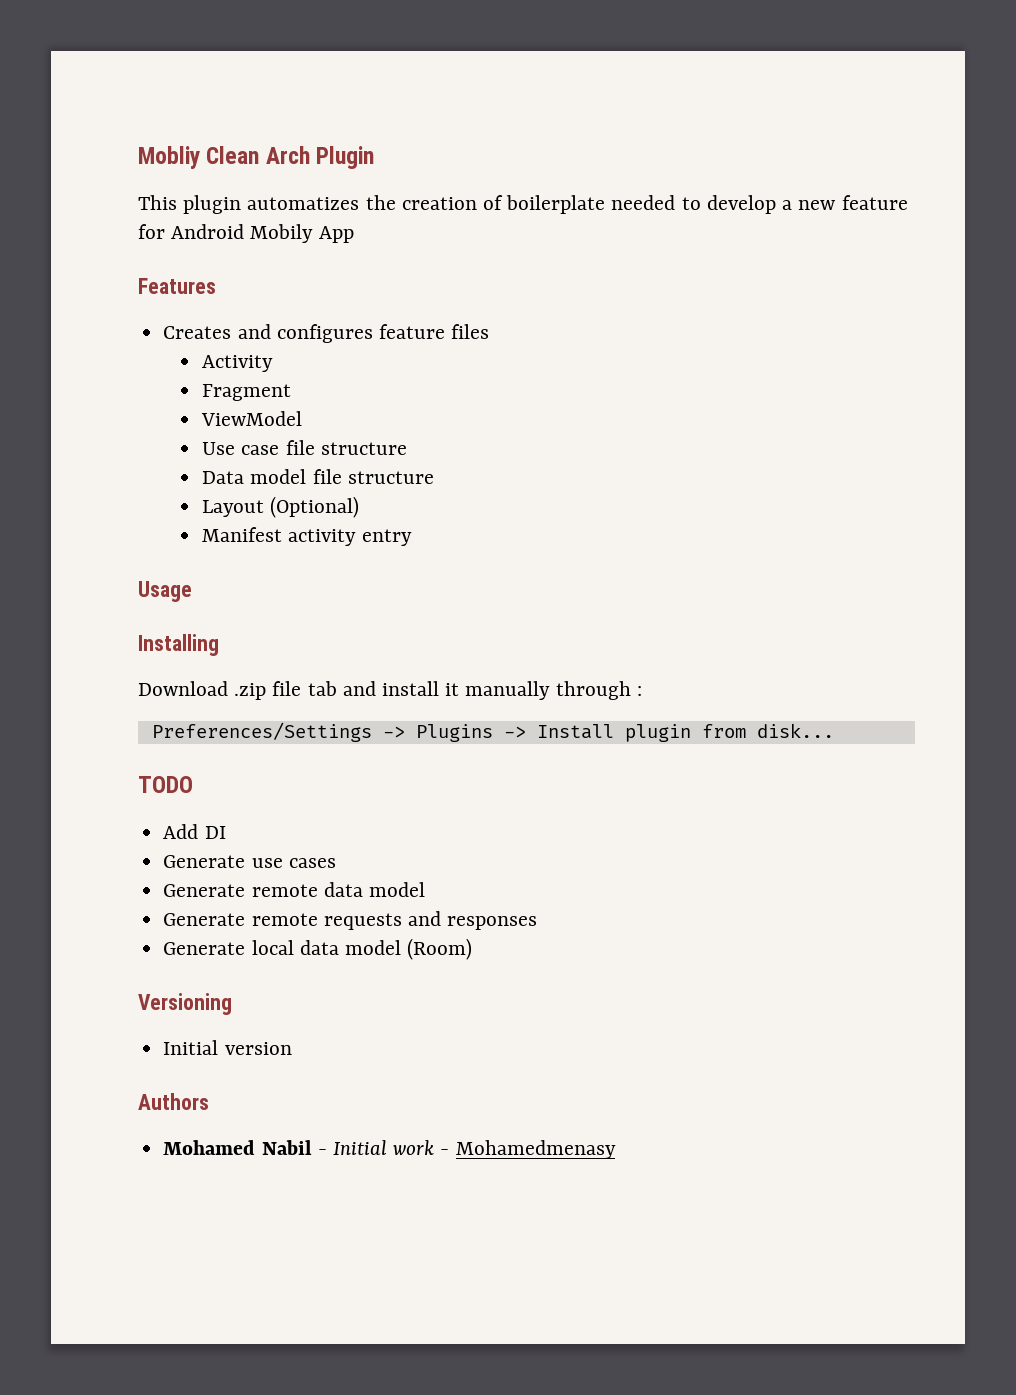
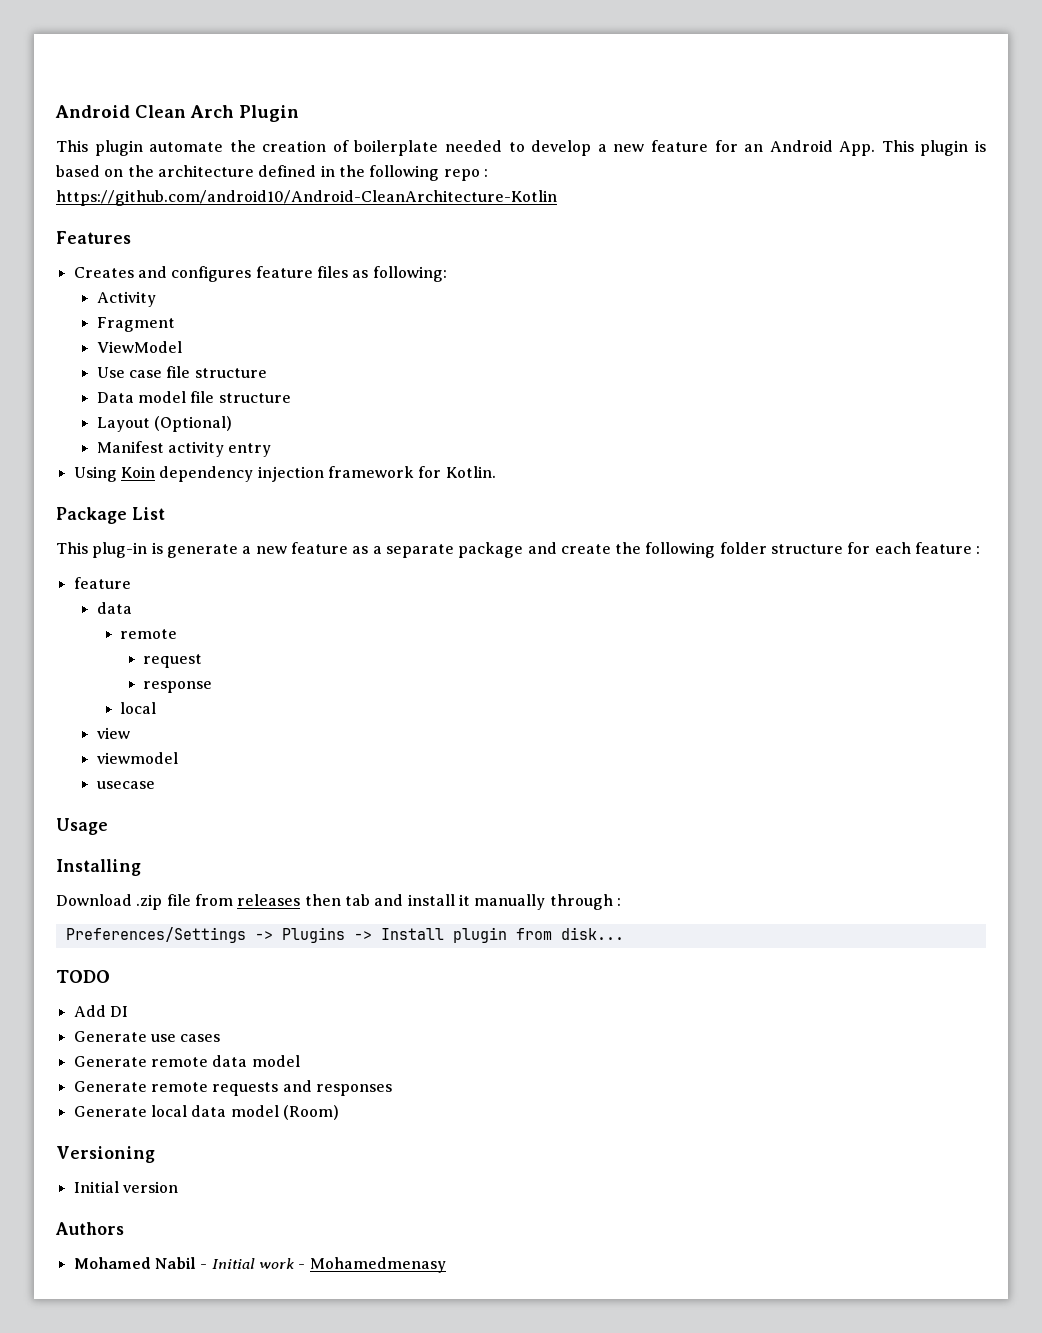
[138,146,200,169] Mobliy -> [55,105,130,118] Android
[247,197,360,210] automatizes -> [149,142,224,152] automate
[171,224,354,243] Android Mobily App -> [744,140,986,156] [56,165,488,181] [56,190,557,206] an Android App. This plugin is based on the architecture defined in the following repo : https://github.com/android10/Android-CleanArchitecture-Kotlin
(490, 331) none -> [352,266,447,282] as following:
(412, 537) none -> [73,466,496,482] [56,507,165,524] [56,542,981,558] [73,577,131,589] [96,602,132,614] [119,629,177,639] [143,654,203,668] [143,681,213,693] [119,702,156,714] [96,727,130,739] [96,752,178,764] [96,781,155,789] // Using Koin dependency injection framework for Kotlin. // Package List // This plug-in is generate a new feature as a separate package and create the following folder structure for each feature : // feature // data // remote // request // response // local // view // viewmodel // usecase
(302, 688) none -> [194,894,341,906] from releases then

